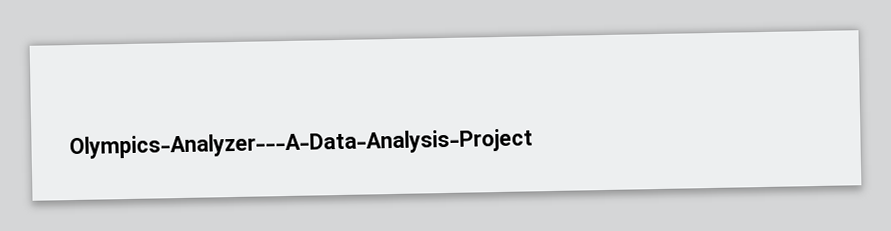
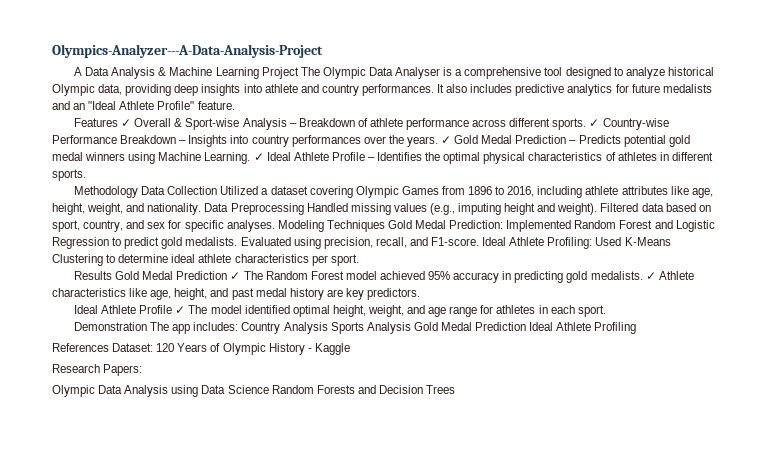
(533, 144) none -> [73,67,714,79] [52,84,712,96] [52,101,235,110] [73,118,669,130] [52,135,690,147] [52,152,713,164] [52,169,86,181] [73,186,713,198] [52,203,711,215] [52,220,715,232] [52,237,671,249] [52,254,359,266] [73,271,694,283] [52,288,421,300] [73,305,606,317] [73,322,637,334] [52,343,350,355] [52,364,143,376] [52,385,456,397] // A Data Analysis & Machine Learning Project The Olympic Data Analyser is a comprehensive tool designed to analyze historical Olympic data, providing deep insights into athlete and country performances. It also includes predictive analytics for future medalists and an "Ideal Athlete Profile" feature. // Features ✓ Overall & Sport-wise Analysis – Breakdown of athlete performance across different sports. ✓ Country-wise Performance Breakdown – Insights into country performances over the years. ✓ Gold Medal Prediction – Predicts potential gold medal winners using Machine Learning. ✓ Ideal Athlete Profile – Identifies the optimal physical characteristics of athletes in different sports. // Methodology Data Collection Utilized a dataset covering Olympic Games from 1896 to 2016, including athlete attributes like age, height, weight, and nationality. Data Preprocessing Handled missing values (e.g., imputing height and weight). Filtered data based on sport, country, and sex for specific analyses. Modeling Techniques Gold Medal Prediction: Implemented Random Forest and Logistic Regression to predict gold medalists. Evaluated using precision, recall, and F1-score. Ideal Athlete Profiling: Used K-Means Clustering to determine ideal athlete characteristics per sport. // Results Gold Medal Prediction ✓ The Random Forest model achieved 95% accuracy in predicting gold medalists. ✓ Athlete characteristics like age, height, and past medal history are key predictors. // Ideal Athlete Profile ✓ The model identified optimal height, weight, and age range for athletes in each sport. // Demonstration The app includes: Country Analysis Sports Analysis Gold Medal Prediction Ideal Athlete Profiling // References Dataset: 120 Years of Olympic History - Kaggle // Research Papers: // Olympic Data Analysis using Data Science Random Forests and Decision Trees

